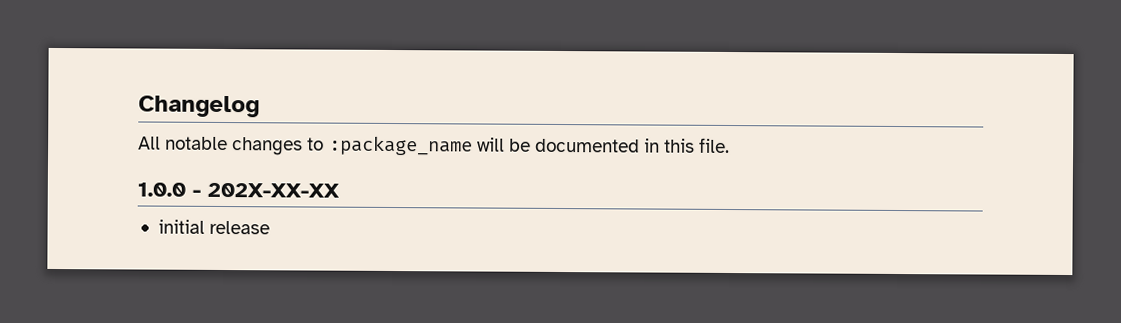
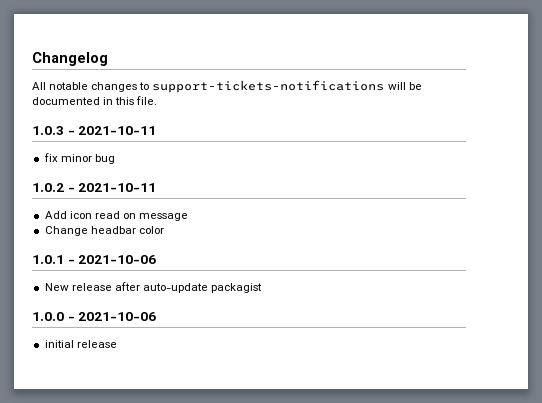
[328,135,473,156] :package_name -> [152,80,385,93] support-tickets-notifications
(731, 145) none -> [32,126,157,135] [43,153,115,164] [32,183,157,192] [44,211,189,221] [44,226,164,236] [32,255,157,264] [44,282,263,293] // 1.0.3 - 2021-10-11 // fix minor bug // 1.0.2 - 2021-10-11 // Add icon read on message // Change headbar color // 1.0.1 - 2021-10-06 // New release after auto-update packagist
[207,182,340,198] 202X-XX-XX -> [78,312,157,321] 2021-10-06

